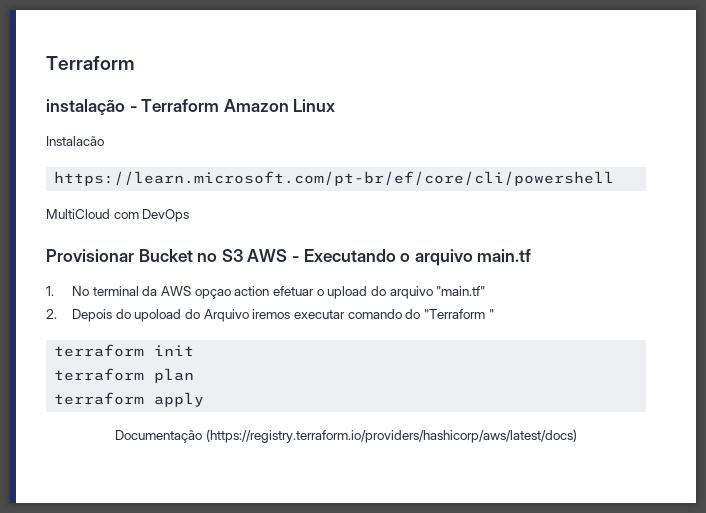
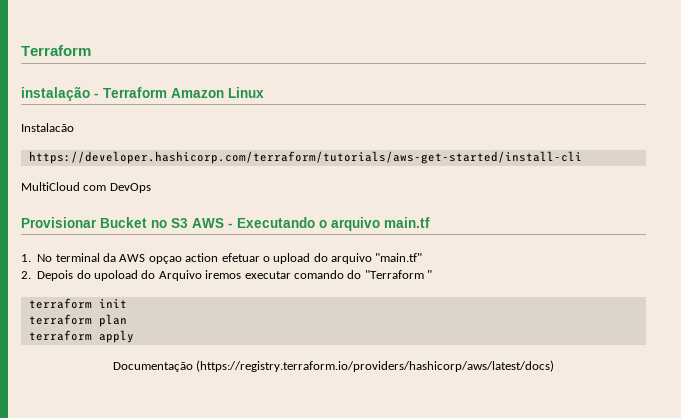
[54,171,615,186] https://learn.microsoft.com/pt-br/ef/core/cli/powershell -> [28,151,582,164] https://developer.hashicorp.com/terraform/tutorials/aws-get-started/install-cli

